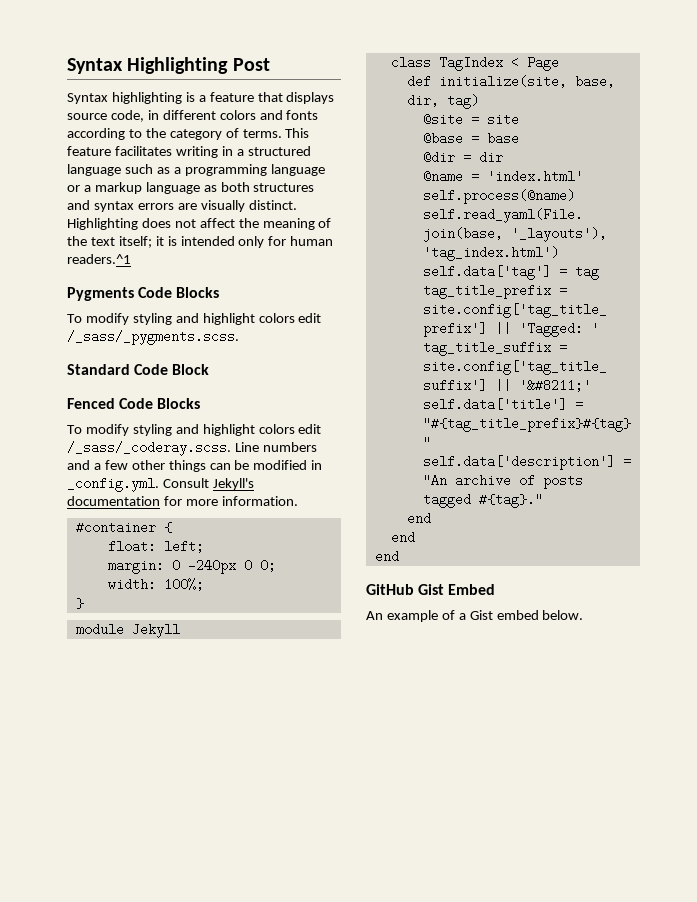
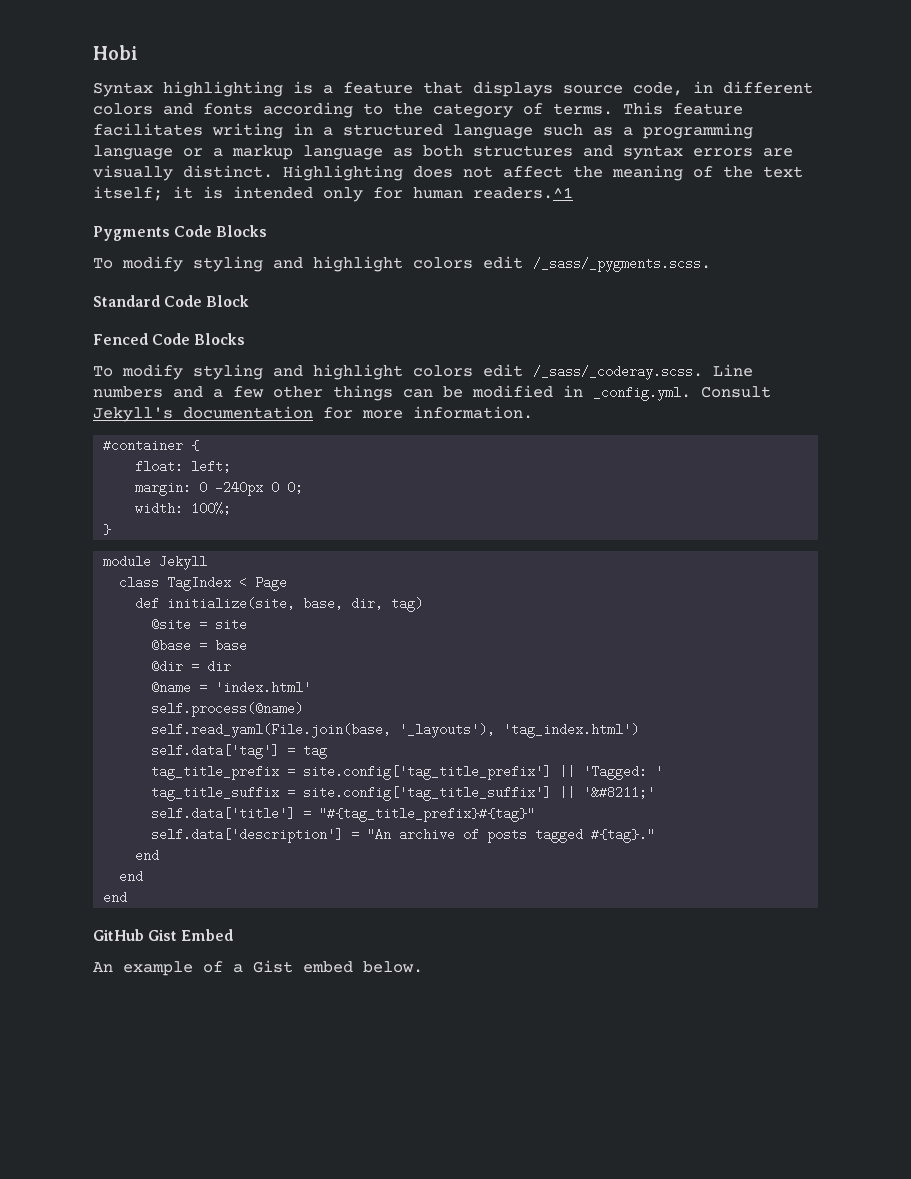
[67,57,270,74] Syntax Highlighting Post -> [93,45,138,60] Hobi

